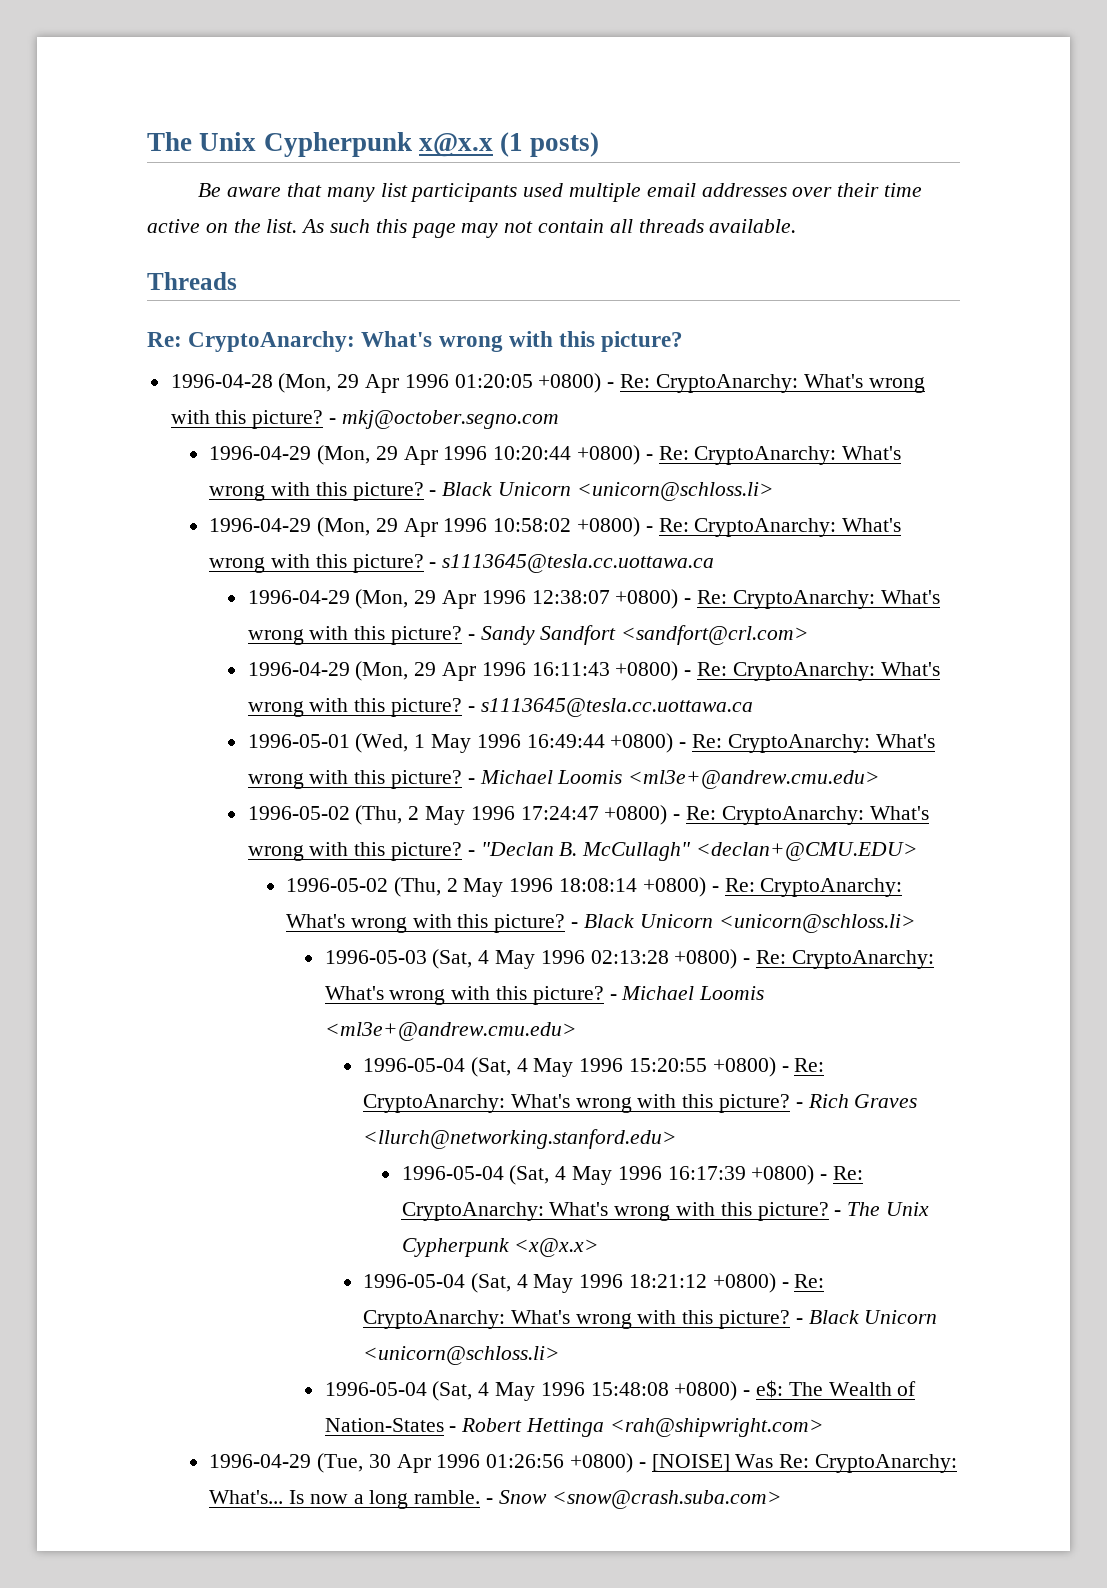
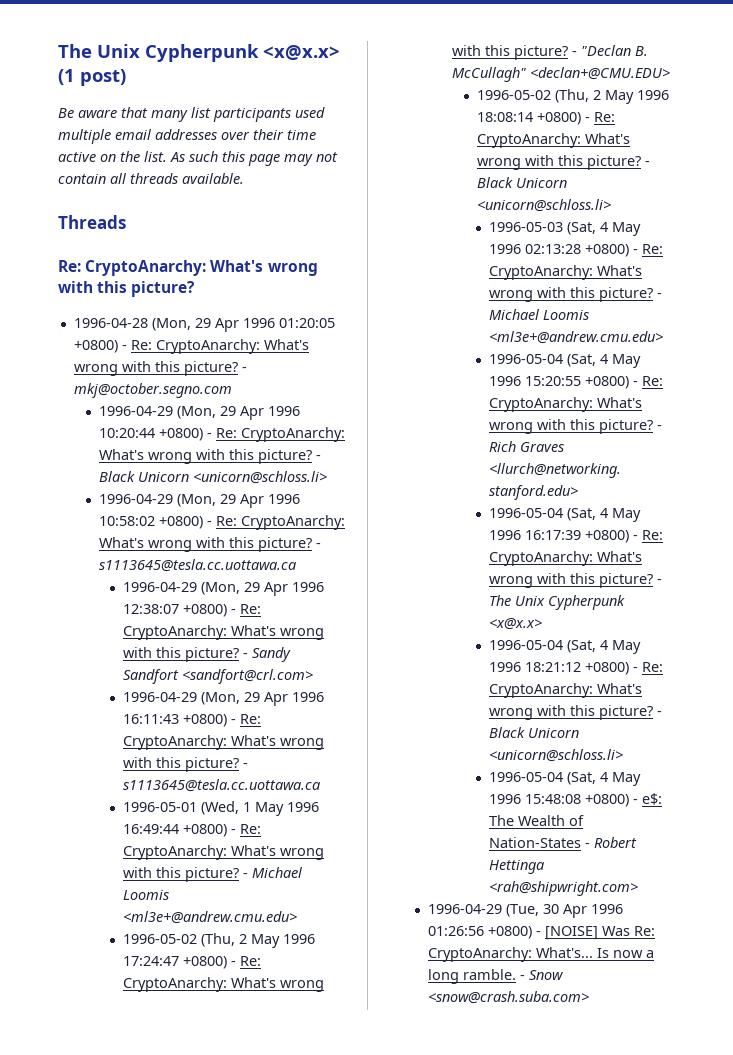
[147,132,600,157] The Unix Cypherpunk x@x.x (1 posts) -> [58,44,340,62] [58,69,126,86] The Unix Cypherpunk <x@x.x> (1 post)

